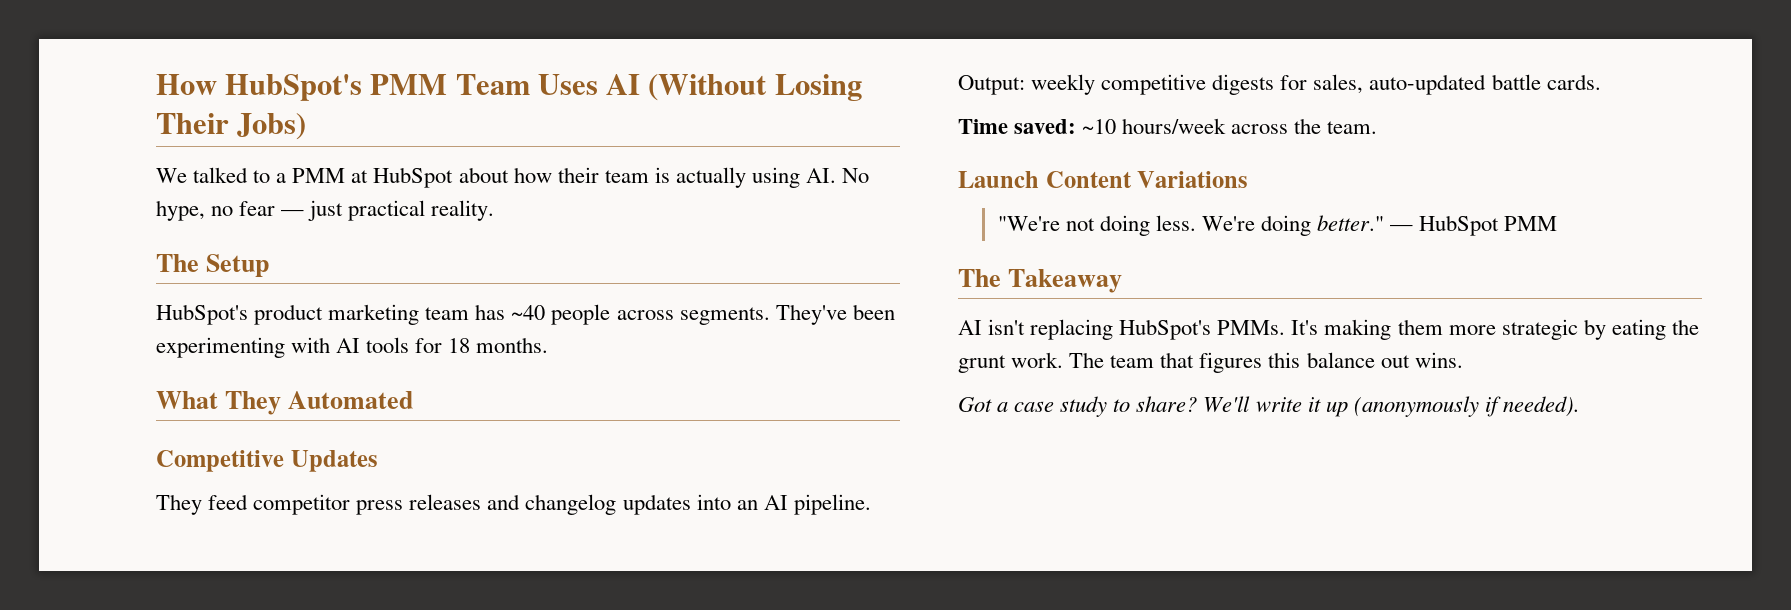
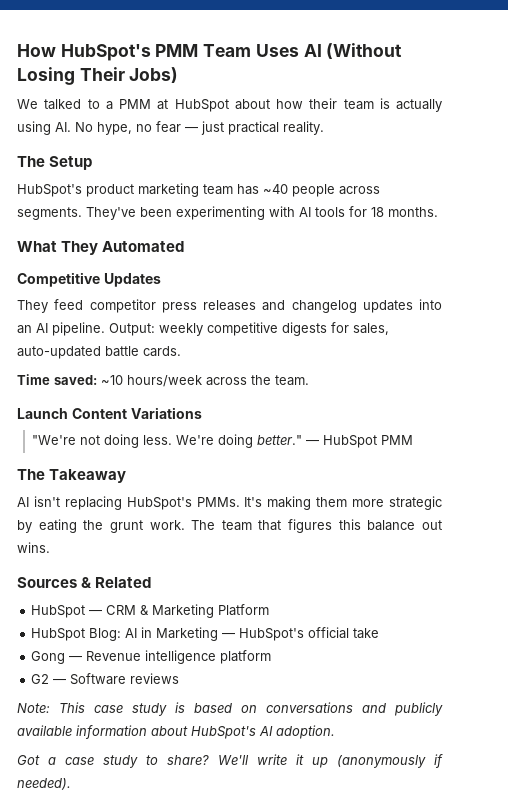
(1463, 360) none -> [17,577,152,588] [31,604,270,618] [31,627,380,641] [31,650,272,664] [31,673,180,685] [17,702,443,716] [17,725,335,739] // Sources & Related // HubSpot — CRM & Marketing Platform // HubSpot Blog: AI in Marketing — HubSpot's official take // Gong — Revenue intelligence platform // G2 — Software reviews // Note: This case study is based on conversations and publicly available information about HubSpot's AI adoption.

